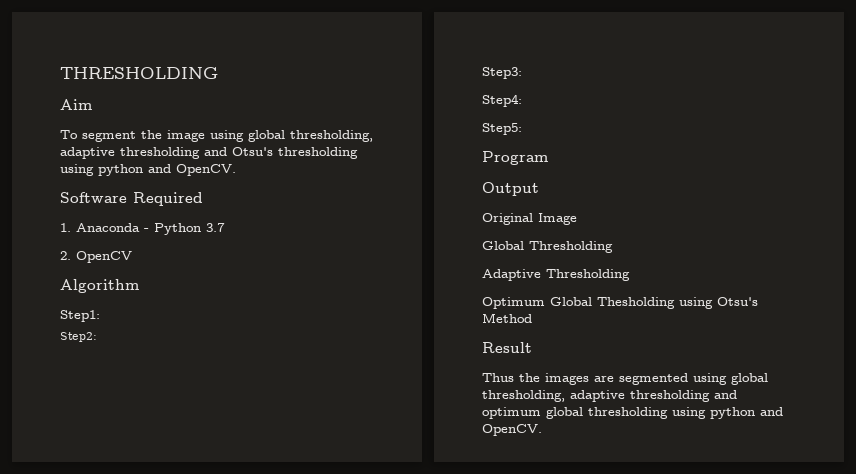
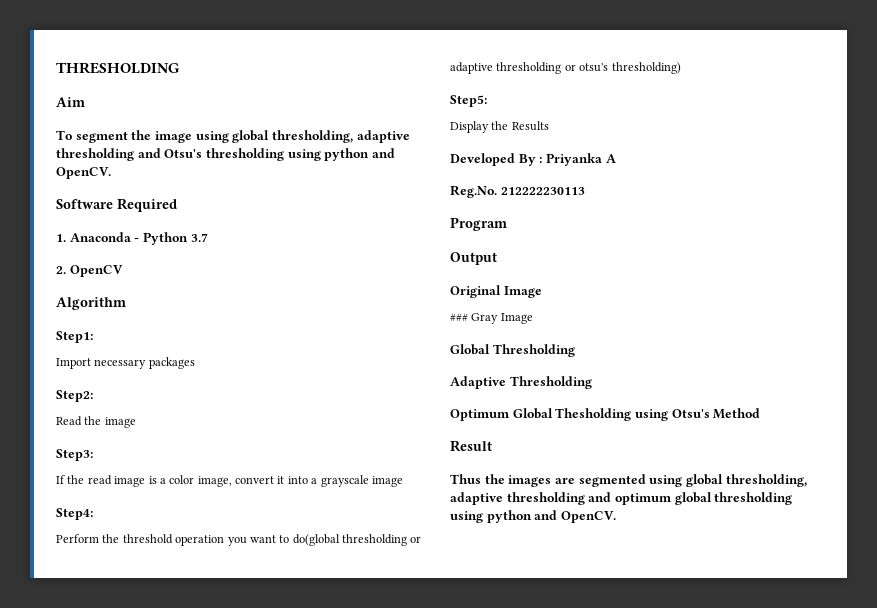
[60,332,97,342] [482,67,522,79] [482,94,522,107] [482,123,522,135] Step2: // Step3: // Step4: // Step5: -> [56,357,195,369] [56,390,93,402] [56,416,136,428] [56,449,93,461] [56,475,403,487] [56,508,93,520] [56,534,422,546] [450,62,681,74] [450,95,487,107] [450,121,549,133] [450,153,616,166] [450,185,585,198] Import necessary packages // Step2: // Read the image // Step3: // If the read image is a color image, convert it into a grayscale image // Step4: // Perform the threshold operation you want to do(global thresholding or adaptive thresholding or otsu's thresholding) // Step5: // Display the Results // Developed By : Priyanka A // Reg.No. 212222230113
(577, 219) none -> [450,313,533,324] // ### Gray Image

